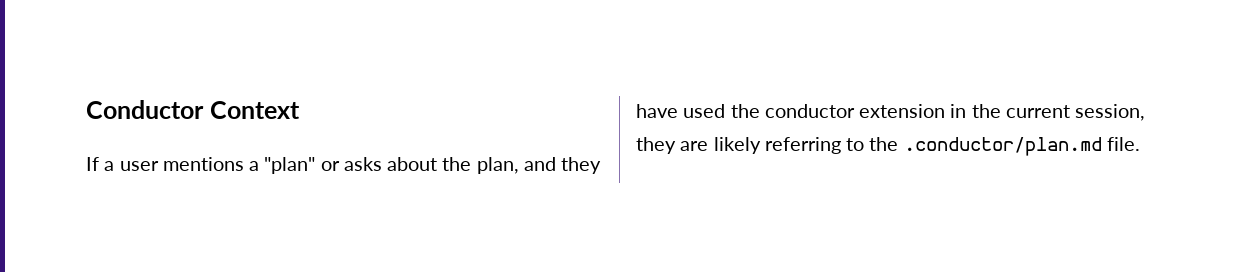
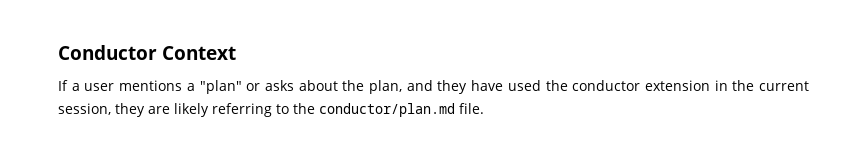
[903,137,1102,156] .conductor/plan.md -> [319,103,455,117] conductor/plan.md

